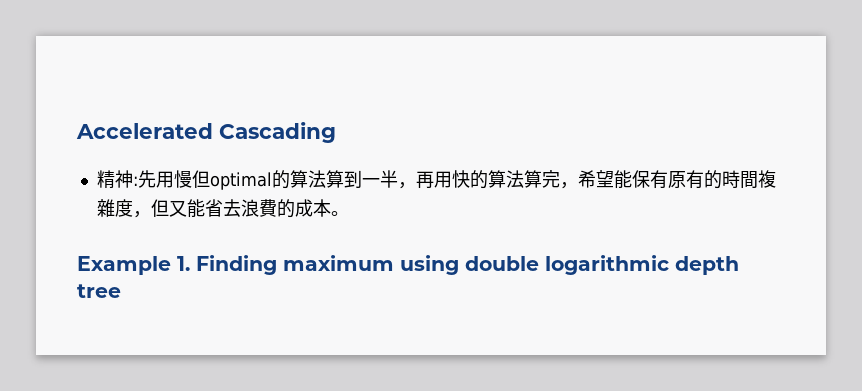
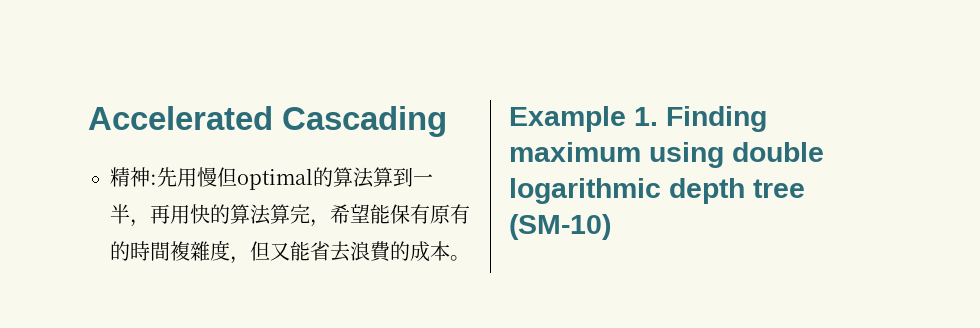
(121, 291) none -> [509,214,611,240] (SM-10)

